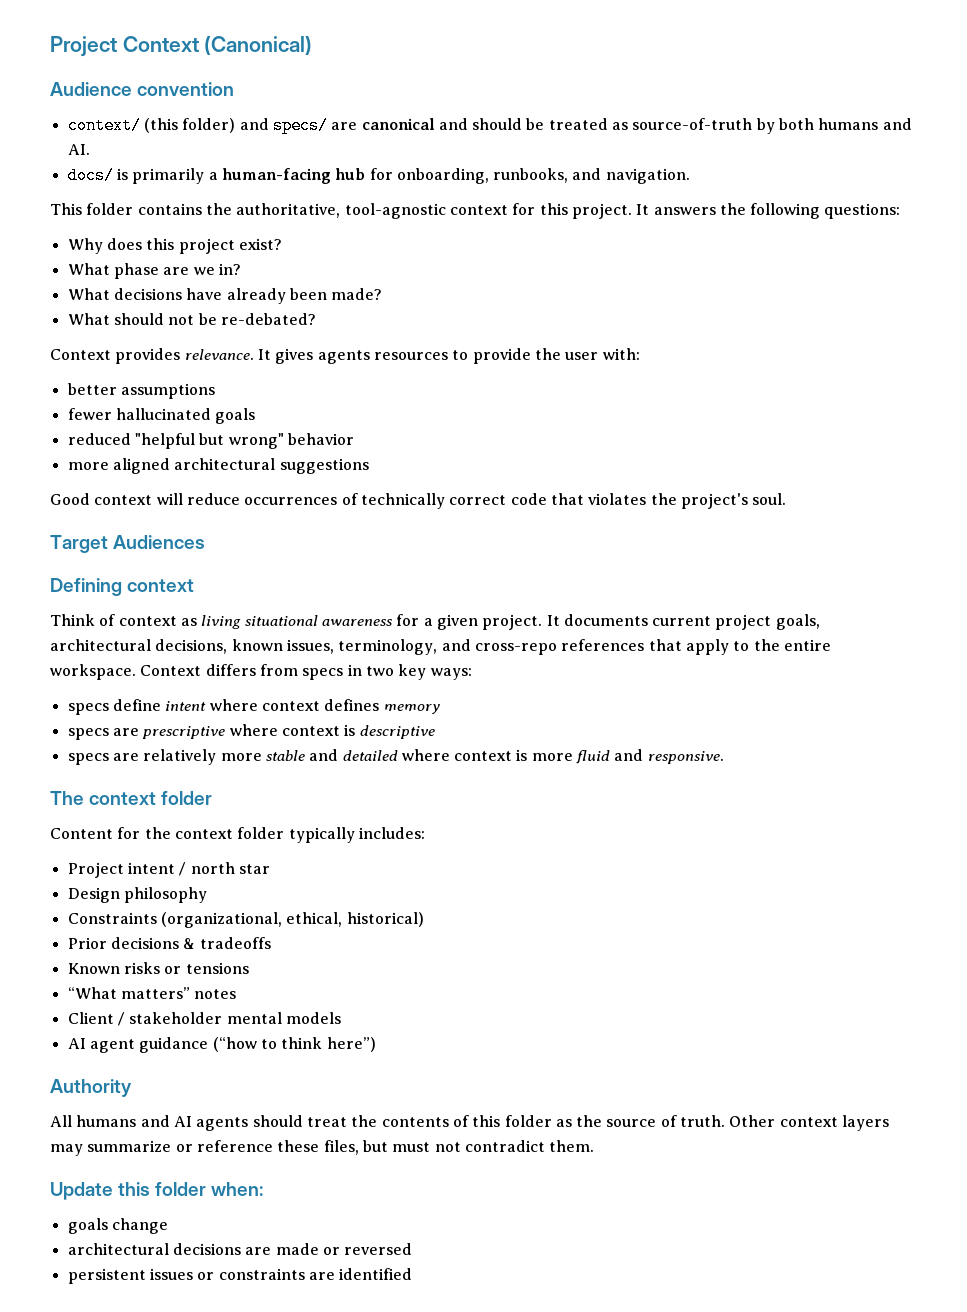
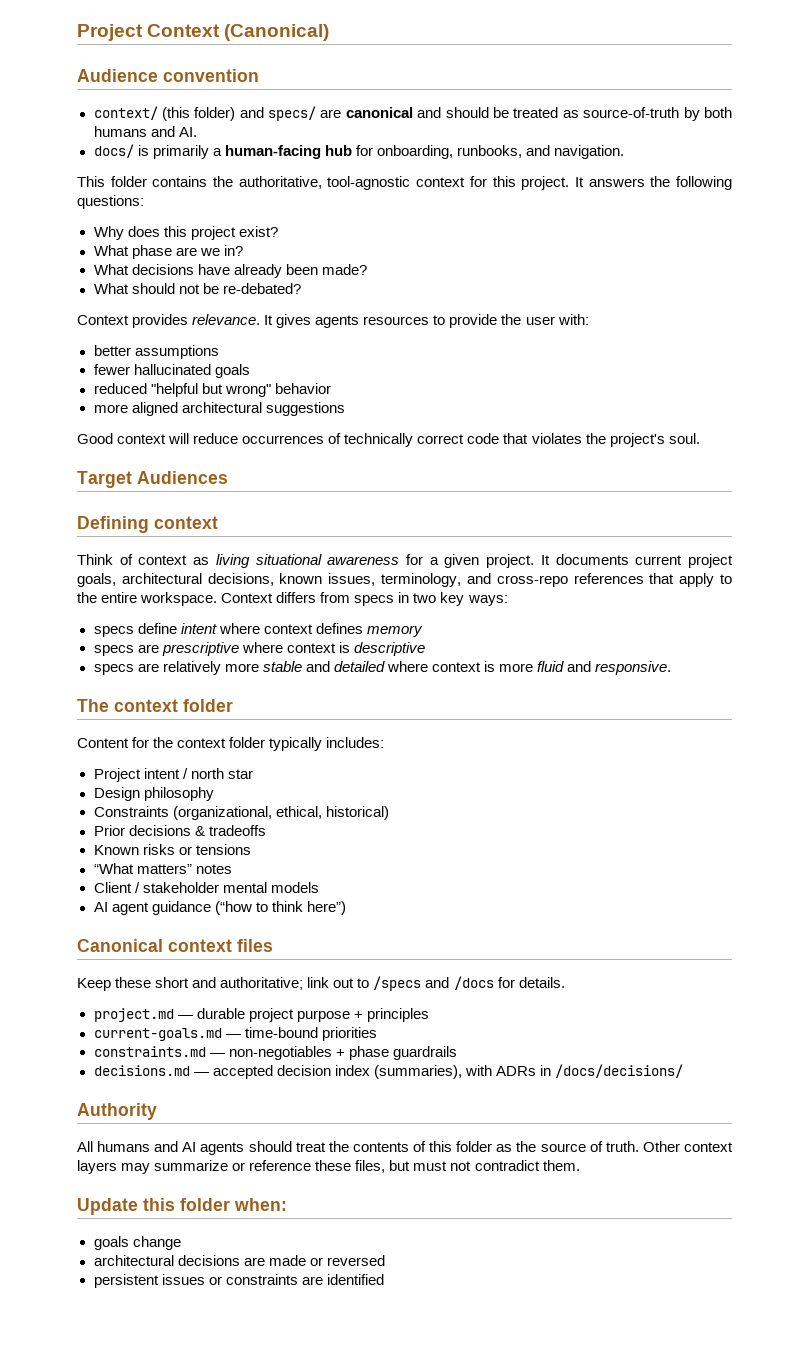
(376, 1044) none -> [77,939,273,952] [77,976,565,991] [93,1008,429,1022] [93,1027,377,1041] [93,1046,457,1060] [93,1064,683,1079] // Canonical context files // Keep these short and authoritative; link out to /specs and /docs for details. // project.md — durable project purpose + principles // current-goals.md — time-bound priorities // constraints.md — non-negotiables + phase guardrails // decisions.md — accepted decision index (summaries), with ADRs in /docs/decisions/

